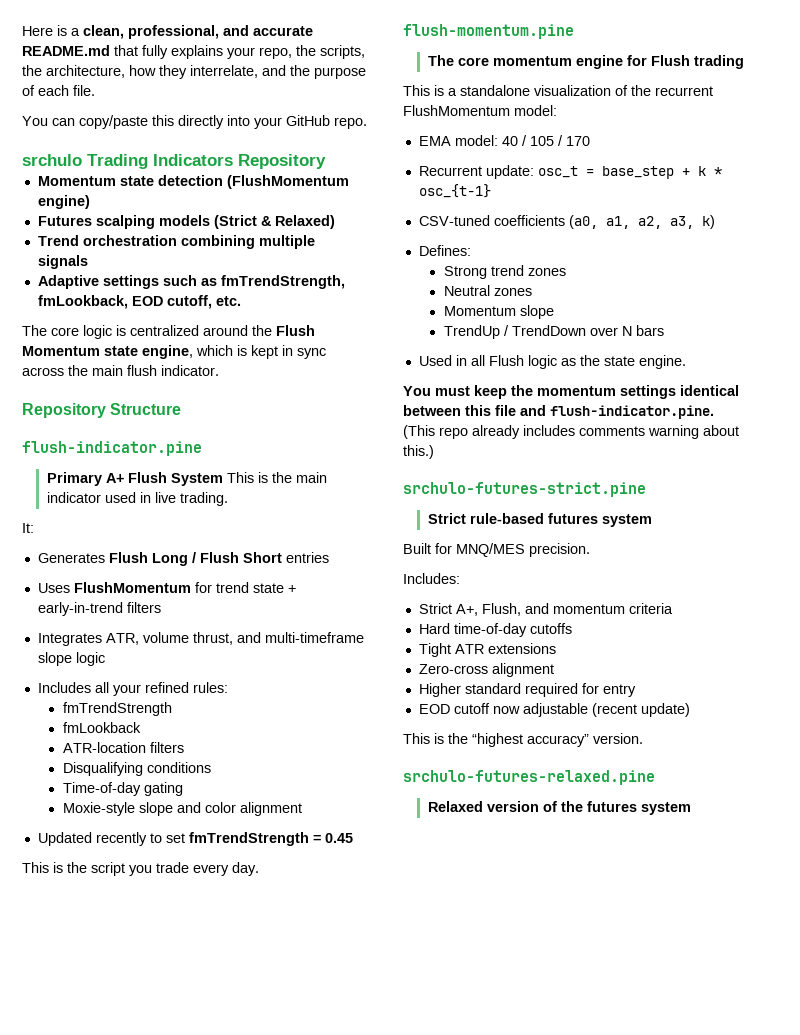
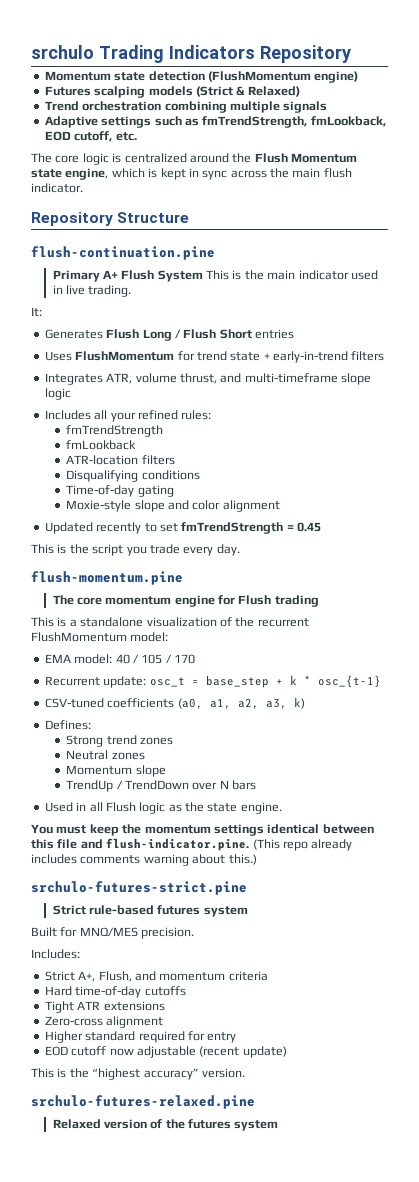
[22,25,313,39] [22,45,365,59] [22,65,366,79] [22,85,95,96] [22,115,367,129] Here is a clean, professional, and accurate README.md that fully explains your repo, the scripts, the architecture, how they interrelate, and the purpose of each file. // You can copy/paste this directly into your GitHub repo. // -> (31, 52) none
[22,441,202,456] flush-indicator.pine -> [31,246,215,260] flush-continuation.pine

